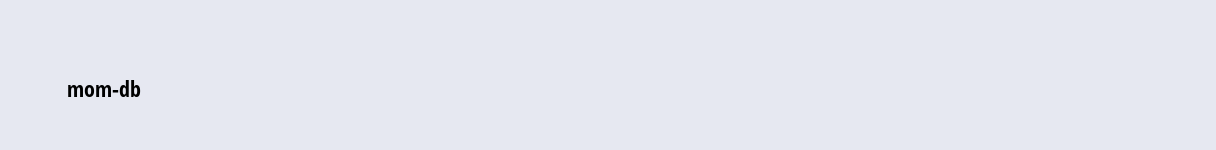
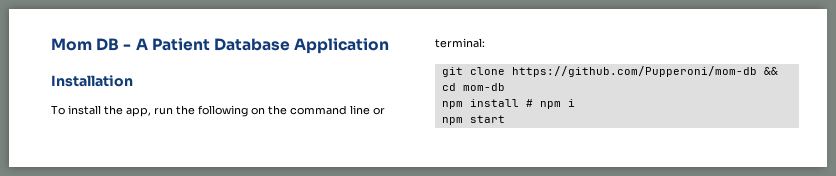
[67,80,141,97] mom-db -> [51,38,390,54] [51,75,133,87] [51,105,385,117] [435,38,485,48] [441,66,778,77] [441,83,505,91] [441,99,575,109] [441,115,505,125] Mom DB - A Patient Database Application // Installation // To install the app, run the following on the command line or terminal: // git clone https://github.com/Pupperoni/mom-db && cd mom-db // npm install # npm i // npm start

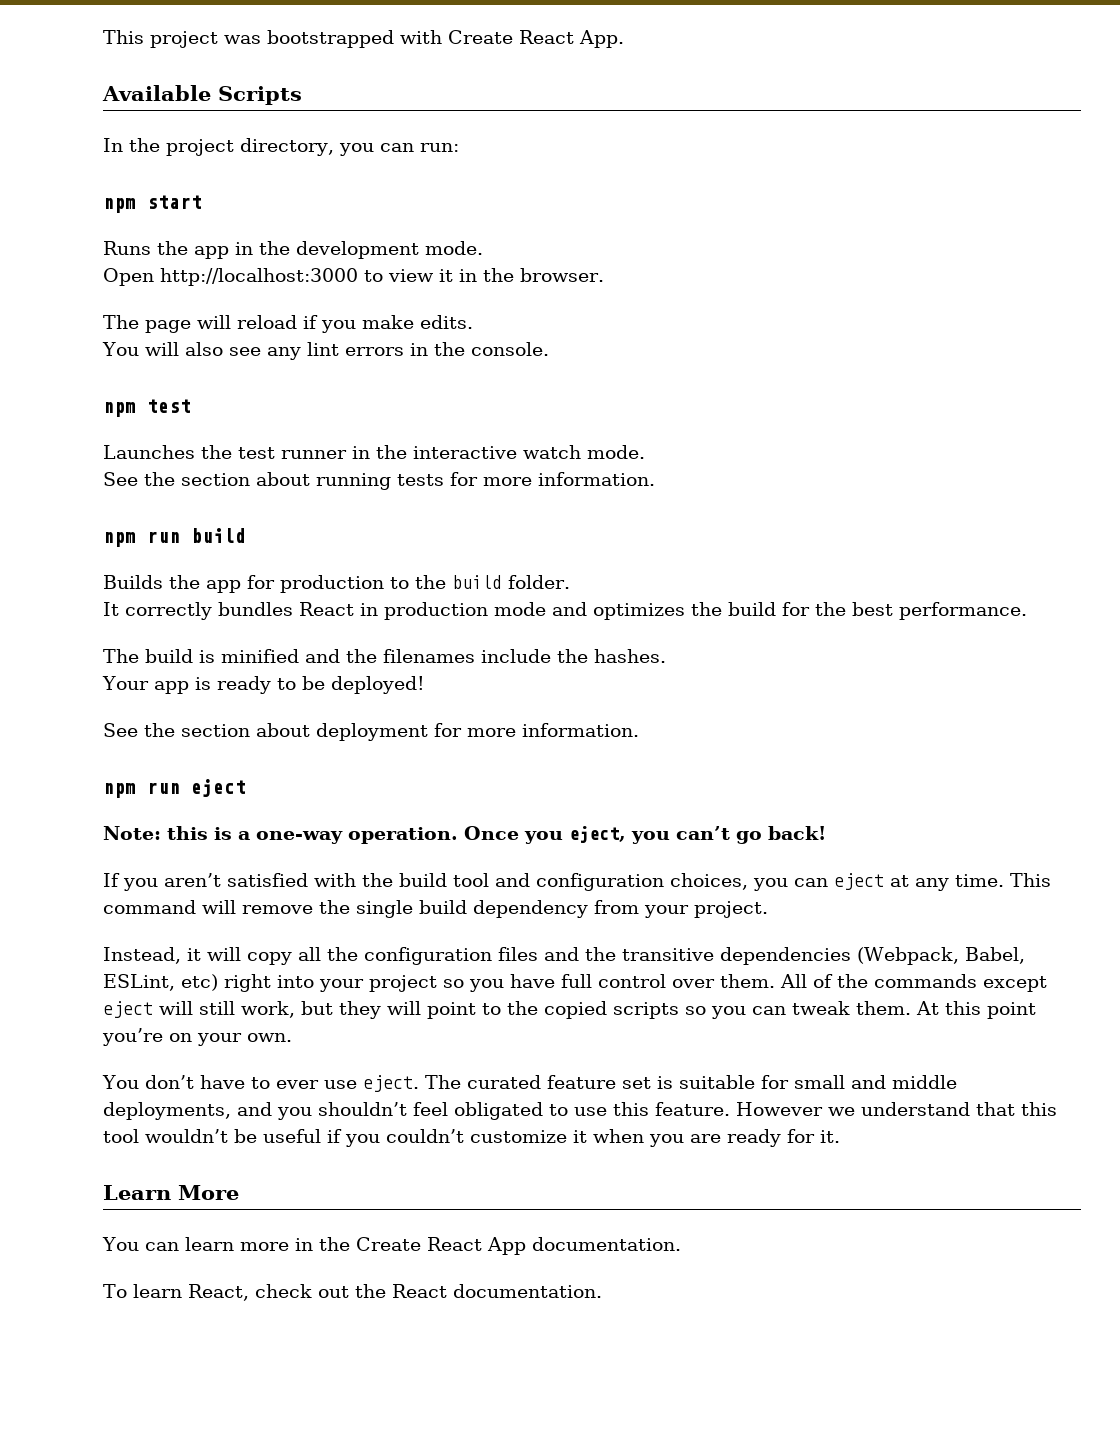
[51,38,390,54] [51,75,133,87] [51,105,385,117] [435,38,485,48] [441,66,778,77] [441,83,505,91] [441,99,575,109] [441,115,505,125] Mom DB - A Patient Database Application // Installation // To install the app, run the following on the command line or terminal: // git clone https://github.com/Pupperoni/mom-db && cd mom-db // npm install # npm i // npm start -> [103,30,624,48] [102,85,302,105] [103,138,459,156] [103,195,202,213] [103,241,483,259] [103,268,604,286] [103,315,473,333] [102,342,549,360] [103,399,191,417] [103,445,645,459] [103,472,655,490] [103,528,246,547] [103,575,570,593] [103,602,1027,620] [103,649,666,663] [102,676,425,694] [103,723,639,741] [103,779,246,798] [103,826,826,844] [103,873,1051,891] [103,900,768,918] [103,947,1025,965] [103,974,1047,992] [103,1001,1036,1019] [102,1028,292,1046] [102,1075,957,1092] [103,1102,1057,1120] [103,1129,840,1147] [103,1185,239,1200] [102,1237,681,1255] [103,1284,602,1301] This project was bootstrapped with Create React App. // Available Scripts // In the project directory, you can run: // npm start // Runs the app in the development mode. // Open http://localhost:3000 to view it in the browser. // The page will reload if you make edits. // You will also see any lint errors in the console. // npm test // Launches the test runner in the interactive watch mode. // See the section about running tests for more information. // npm run build // Builds the app for production to the build folder. // It correctly bundles React in production mode and optimizes the build for the best performance. // The build is minified and the filenames include the hashes. // Your app is ready to be deployed! // See the section about deployment for more information. // npm run eject // Note: this is a one-way operation. Once you eject, you can’t go back! // If you aren’t satisfied with the build tool and configuration choices, you can eject at any time. This command will remove the single build dependency from your project. // Instead, it will copy all the configuration files and the transitive dependencies (Webpack, Babel, ESLint, etc) right into your project so you have full control over them. All of the commands except eject will still work, but they will point to the copied scripts so you can tweak them. At this point you’re on your own. // You don’t have to ever use eject. The curated feature set is suitable for small and middle deployments, and you shouldn’t feel obligated to use this feature. However we understand that this tool wouldn’t be useful if you couldn’t customize it when you are ready for it. // Learn More // You can learn more in the Create React App documentation. // To learn React, check out the React documentation.

